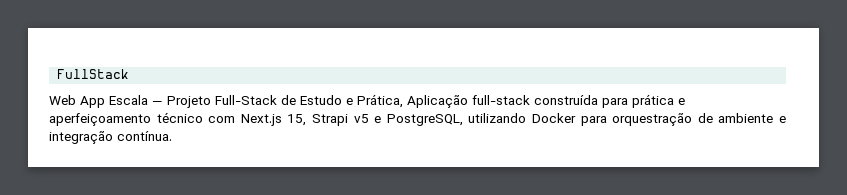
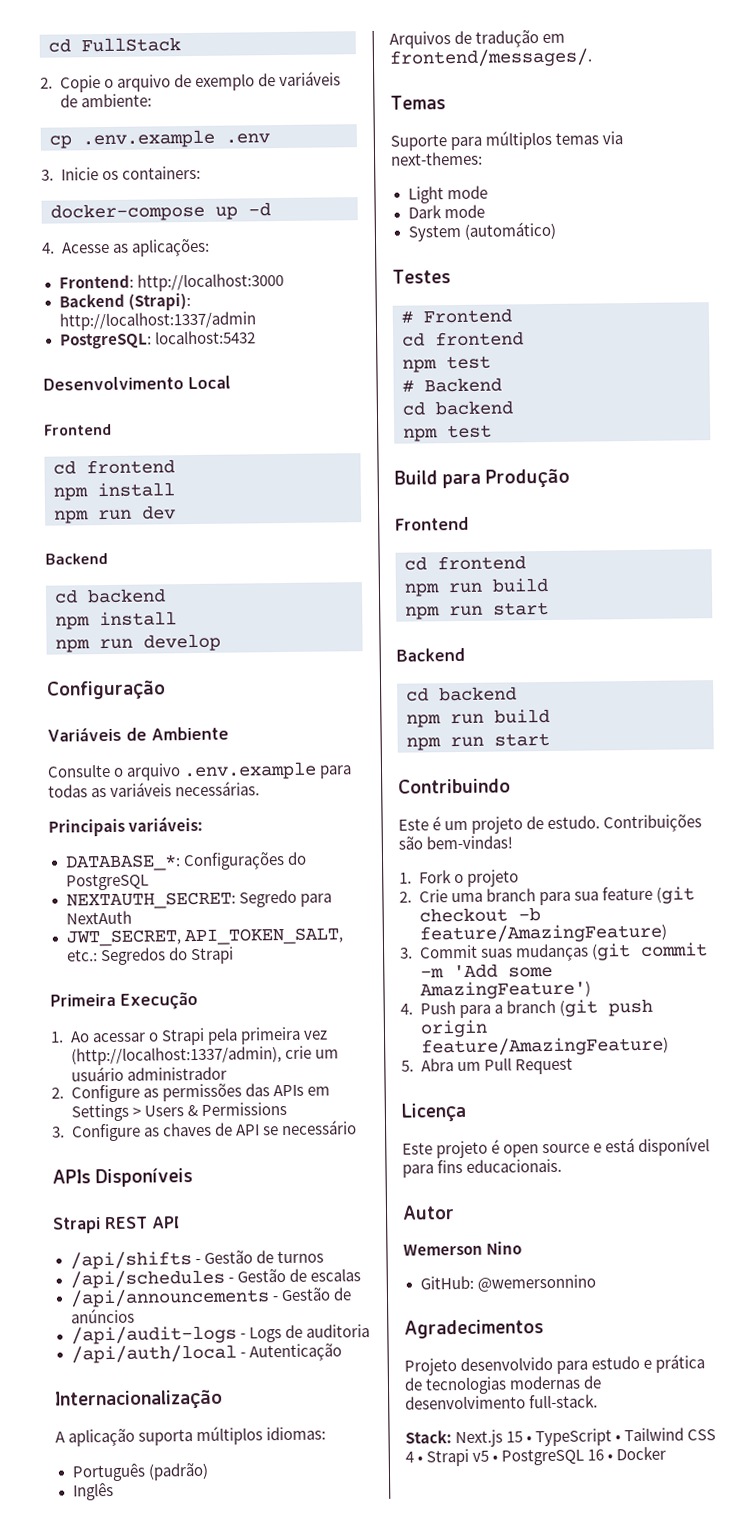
(57, 74) none -> [48,38,71,53] cd
[49,94,685,108] [49,112,787,126] [49,131,172,144] Web App Escala — Projeto Full-Stack de Estudo e Prática, Aplicação full-stack construída para prática e aperfeiçoamento técnico com Next.js 15, Strapi v5 e PostgreSQL, utilizando Docker para orquestração de ambiente e integração contínua. -> [40,71,341,93] [59,93,152,108] [49,129,270,149] [41,165,201,181] [50,202,271,222] [41,238,210,257] [58,272,284,292] [58,293,191,311] [58,311,256,331] [59,330,256,350] [43,375,231,391] [44,423,112,436] [53,459,175,475] [53,482,175,501] [54,505,176,524] [45,552,108,565] [54,588,166,604] [55,611,177,630] [55,633,221,653] [46,680,166,700] [47,726,229,742] [47,761,353,781] [48,781,261,798] [48,815,204,837] [64,851,307,872] [65,873,149,891] [65,889,332,910] [65,910,132,925] [65,927,343,947] [66,946,234,966] [50,991,198,1010] [50,1026,328,1046] [70,1045,339,1066] [70,1066,227,1082] [51,1083,330,1103] [70,1101,287,1122] [52,1120,357,1142] [52,1167,194,1188] [53,1216,180,1234] [69,1250,324,1270] [69,1268,361,1289] [69,1287,352,1308] [70,1308,135,1324] [70,1324,370,1345] [70,1343,342,1364] [55,1389,223,1410] [55,1426,327,1447] [71,1462,209,1482] [72,1482,114,1501] [389,30,566,49] [389,48,593,68] [390,95,446,110] [390,130,624,151] [390,151,483,166] [407,185,488,204] [407,204,485,219] [407,221,556,242] [392,269,451,284] [401,308,512,324] [402,331,524,347] [402,355,491,373] [402,377,502,393] [402,400,513,416] [403,424,492,442] [394,468,571,489] [395,516,469,531] [404,555,526,571] [404,577,548,597] [405,601,549,620] [396,647,465,662] [406,686,517,702] [406,708,550,728] [406,732,550,751] [398,778,511,794] [398,814,703,834] [398,835,514,850] [399,869,519,887] [399,886,695,906] [418,907,541,923] [418,923,667,944] [400,942,708,962] [419,963,553,979] [419,980,591,1000] [400,998,653,1019] [419,1019,669,1057] [401,1057,573,1075] [401,1102,466,1122] [402,1137,711,1159] [402,1158,563,1178] [402,1205,455,1220] [403,1241,523,1256] [419,1274,596,1292] [404,1319,544,1339] [404,1354,706,1376] [404,1375,603,1395] [405,1394,599,1410] [405,1427,717,1448] [405,1446,667,1467] 2. Copie o arquivo de exemplo de variáveis de ambiente: // cp .env.example .env // 3. Inicie os containers: // docker-compose up -d // 4. Acesse as aplicações: // Frontend: http://localhost:3000 // Backend (Strapi): http://localhost:1337/admin // PostgreSQL: localhost:5432 // Desenvolvimento Local // Frontend // cd frontend // npm install // npm run dev // Backend // cd backend // npm install // npm run develop // Configuração // Variáveis de Ambiente // Consulte o arquivo .env.example para todas as variáveis necessárias. // Principais variáveis: // DATABASE_*: Configurações do PostgreSQL // NEXTAUTH_SECRET: Segredo para NextAuth // JWT_SECRET, API_TOKEN_SALT, etc.: Segredos do Strapi // Primeira Execução // 1. Ao acessar o Strapi pela primeira vez (http://localhost:1337/admin), crie um usuário administrador // 2. Configure as permissões das APIs em Settings > Users & Permissions // 3. Configure as chaves de API se necessário // APIs Disponíveis // Strapi REST API // /api/shifts - Gestão de turnos // /api/schedules - Gestão de escalas // /api/announcements - Gestão de anúncios // /api/audit-logs - Logs de auditoria // /api/auth/local - Autenticação // Internacionalização // A aplicação suporta múltiplos idiomas: // Português (padrão) // Inglês // Arquivos de tradução em frontend/messages/. // Temas // Suporte para múltiplos temas via next-themes: // Light mode // Dark mode // System (automático) // Testes // # Frontend // cd frontend // npm test // # Backend // cd backend // npm test // Build para Produção // Frontend // cd frontend // npm run build // npm run start // Backend // cd backend // npm run build // npm run start // Contribuindo // Este é um projeto de estudo. Contribuições são bem-vindas! // 1. Fork o projeto // 2. Crie uma branch para sua feature (git checkout -b feature/AmazingFeature) // 3. Commit suas mudanças (git commit -m 'Add some AmazingFeature') // 4. Push para a branch (git push origin feature/AmazingFeature) // 5. Abra um Pull Request // Licença // Este projeto é open source e está disponível para fins educacionais. // Autor // Wemerson Nino // GitHub: @wemersonnino // Agradecimentos // Projeto desenvolvido para estudo e prática de tecnologias modernas de desenvolvimento full-stack. // Stack: Next.js 15 • TypeScript • Tailwind CSS 4 • Strapi v5 • PostgreSQL 16 • Docker

